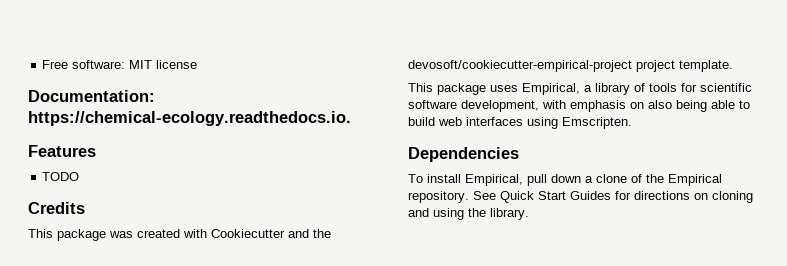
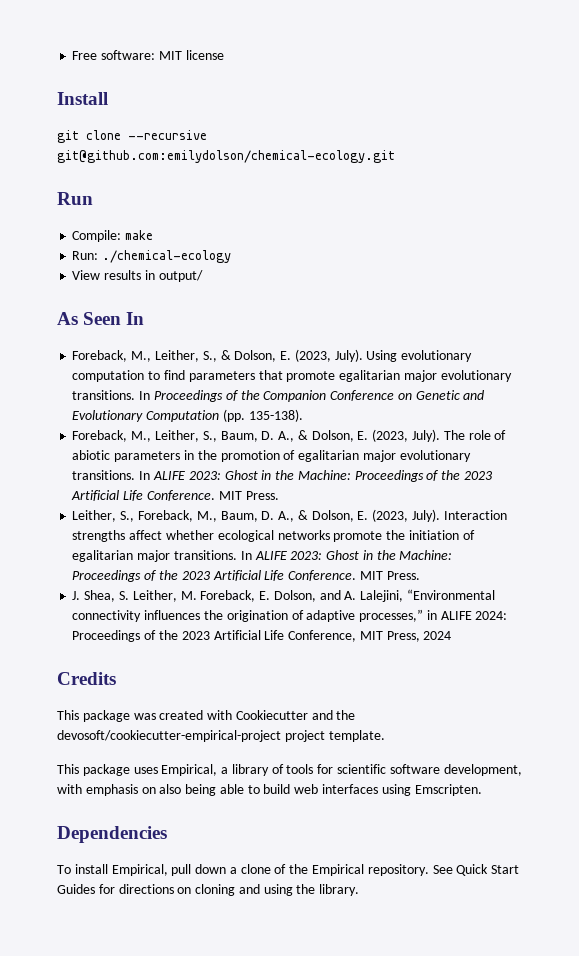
[28,90,155,102] [28,111,351,126] [28,145,96,157] [42,172,80,181] Documentation: https://chemical-ecology.readthedocs.io. // Features // TODO -> [57,92,108,105] [57,130,207,143] [57,150,395,163] [57,192,93,205] [72,230,154,242] [72,250,232,263] [72,270,203,282] [57,312,145,325] [72,349,473,362] [72,370,512,382] [72,390,485,402] [72,409,303,422] [72,429,507,442] [72,450,471,462] [72,470,493,482] [71,490,279,501] [72,509,507,522] [72,530,475,542] [72,550,453,562] [72,570,420,582] [72,589,495,602] [72,609,508,622] [72,630,452,642] Install // git clone --recursive git@github.com:emilydolson/chemical-ecology.git // Run // Compile: make // Run: ./chemical-ecology // View results in output/ // As Seen In // Foreback, M., Leither, S., & Dolson, E. (2023, July). Using evolutionary computation to find parameters that promote egalitarian major evolutionary transitions. In Proceedings of the Companion Conference on Genetic and Evolutionary Computation (pp. 135-138). // Foreback, M., Leither, S., Baum, D. A., & Dolson, E. (2023, July). The role of abiotic parameters in the promotion of egalitarian major evolutionary transitions. In ALIFE 2023: Ghost in the Machine: Proceedings of the 2023 Artificial Life Conference. MIT Press. // Leither, S., Foreback, M., Baum, D. A., & Dolson, E. (2023, July). Interaction strengths affect whether ecological networks promote the initiation of egalitarian major transitions. In ALIFE 2023: Ghost in the Machine: Proceedings of the 2023 Artificial Life Conference. MIT Press. // J. Shea, S. Leither, M. Foreback, E. Dolson, and A. Lalejini, “Environmental connectivity influences the origination of adaptive processes,” in ALIFE 2024: Proceedings of the 2023 Artificial Life Conference, MIT Press, 2024

